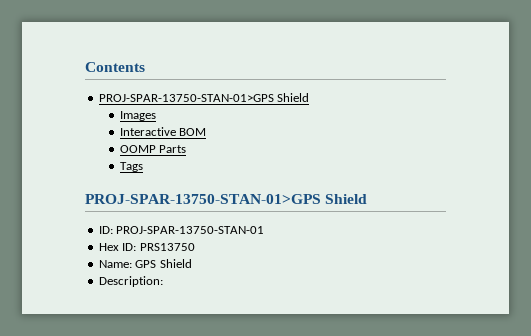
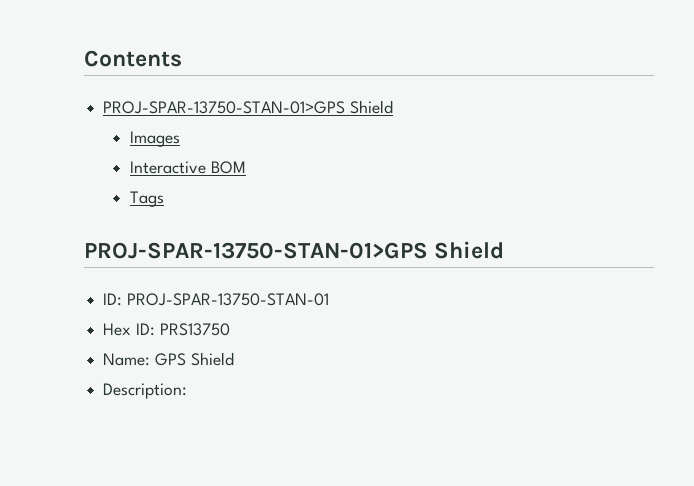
[120,145,187,153] // OOMP Parts -> (246, 167) none

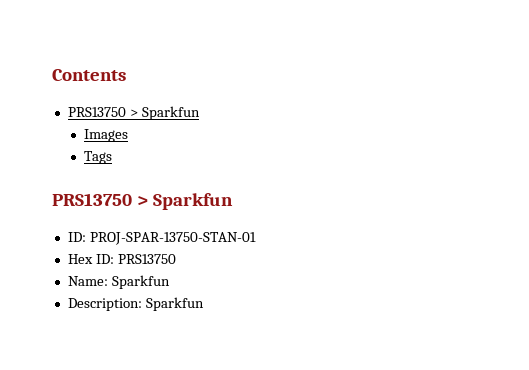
[103,100,393,114] PROJ-SPAR-13750-STAN-01>GPS Shield -> [67,106,200,120] PRS13750 > Sparkfun
[129,161,246,174] // Interactive BOM -> (128, 135) none
[84,241,505,259] PROJ-SPAR-13750-STAN-01>GPS Shield -> [52,193,233,210] PRS13750 > Sparkfun
[154,352,234,366] GPS Shield -> [111,275,170,289] Sparkfun
(188, 391) none -> [145,297,204,311] Sparkfun

